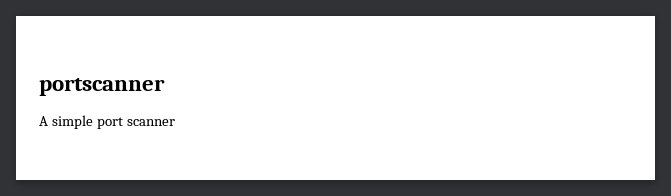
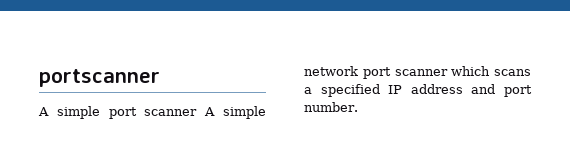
(175, 122) none -> [204,106,266,119] [304,66,531,79] [304,84,532,97] [304,102,358,112] A simple network port scanner which scans a specified IP address and port number.

